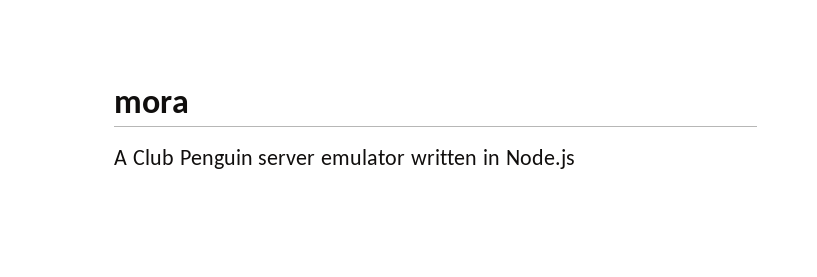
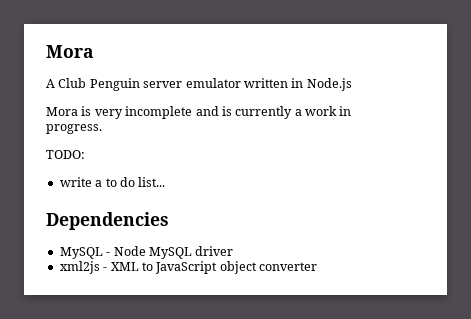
[114,96,189,113] mora -> [46,45,93,58] Mora
(575, 159) none -> [46,106,352,119] [46,124,102,134] [46,150,85,159] [59,177,166,187] [46,212,169,230] [59,246,234,259] [59,261,317,274] // Mora is very incomplete and is currently a work in progress. // TODO: // write a to do list... // Dependencies // MySQL - Node MySQL driver // xml2js - XML to JavaScript object converter

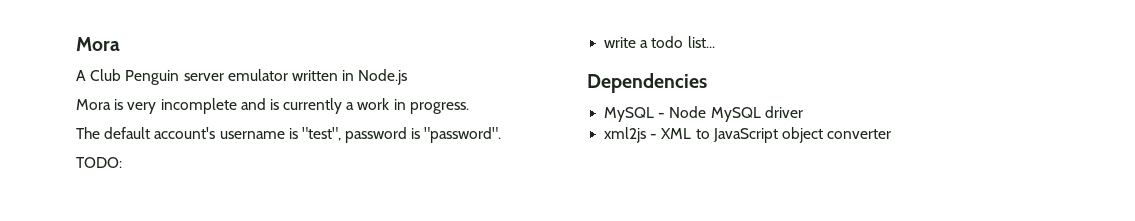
(102, 129) none -> [76,127,502,143] // The default account's username is "test", password is "password".
[105,177,135,187] to do -> [651,36,684,48] todo

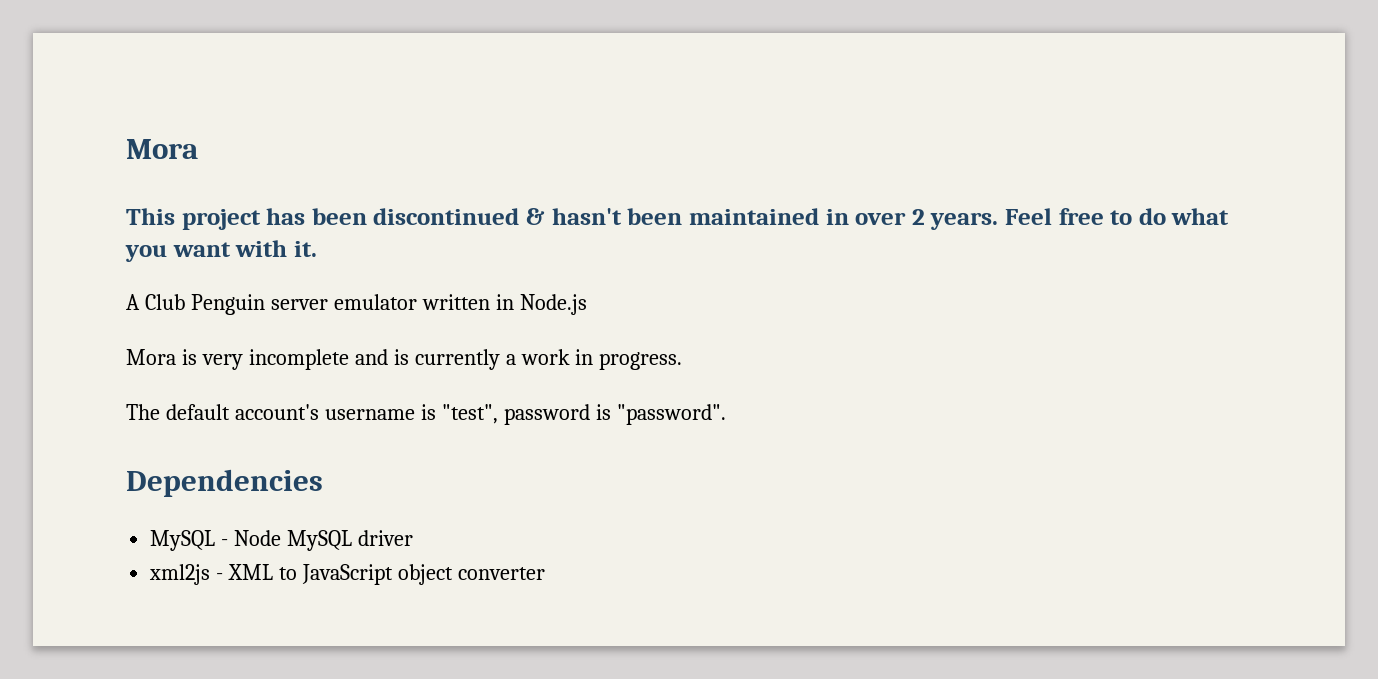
[76,37,120,51] Mora -> [126,139,198,159] [126,208,1230,230] [125,240,317,262] Mora // This project has been discontinued & hasn't been maintained in over 2 years. Feel free to do what you want with it.
[76,157,122,168] [604,36,715,48] // TODO: // write a todo list... -> (726, 414) none

